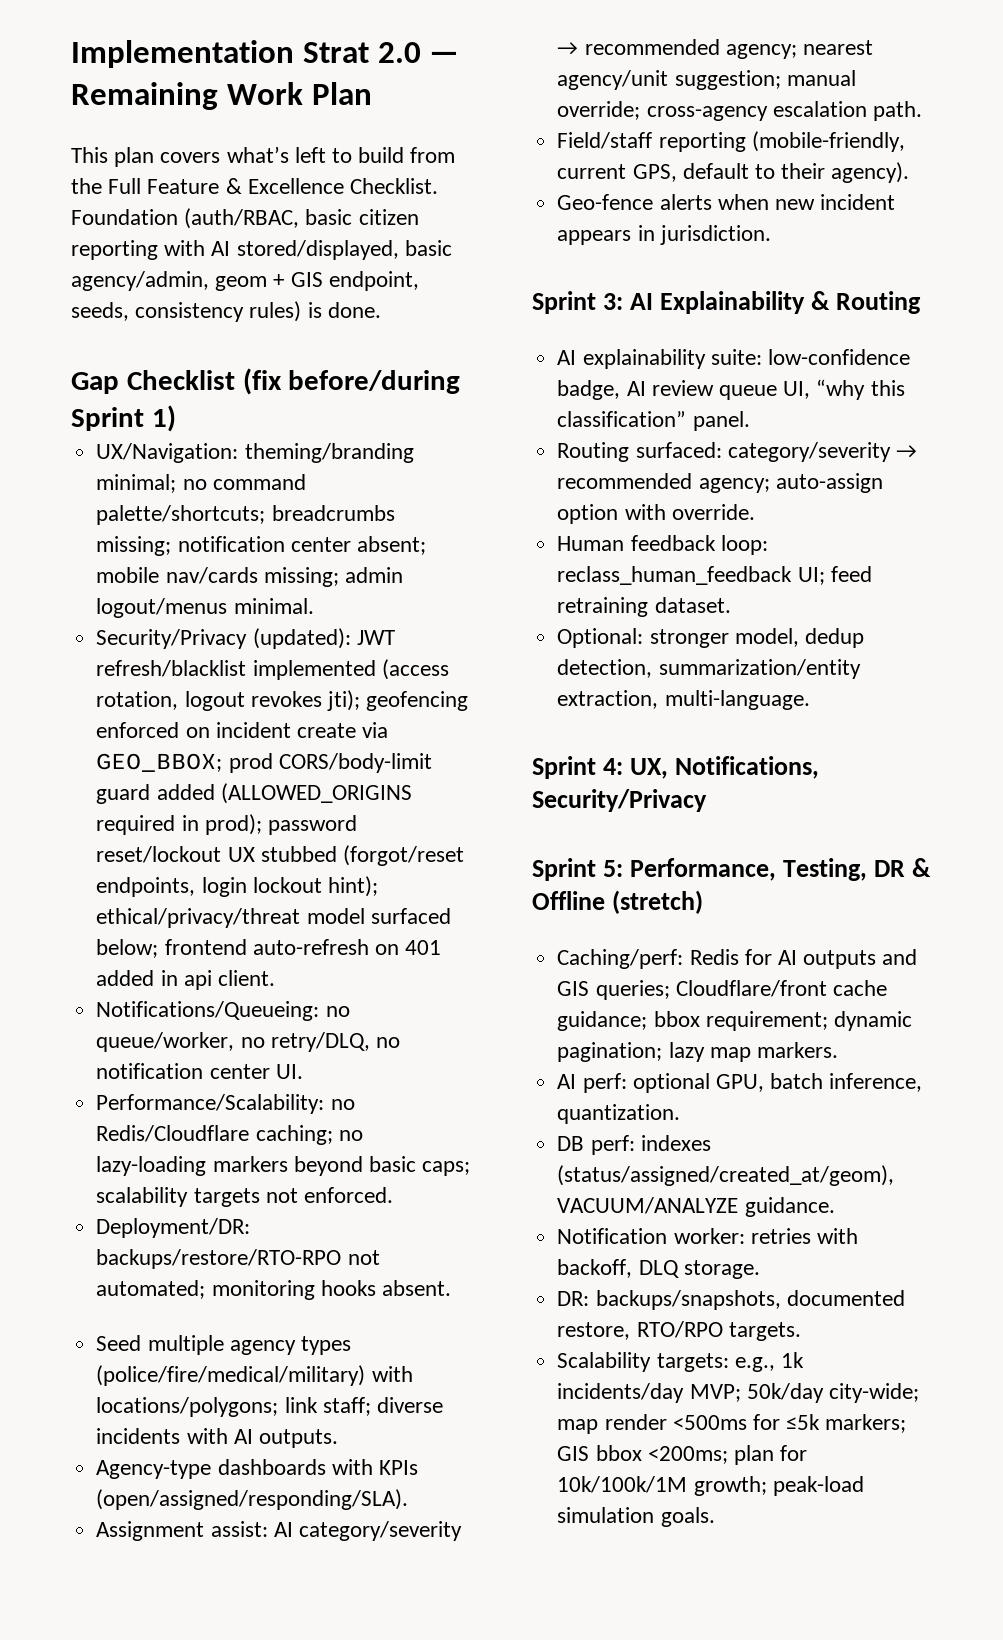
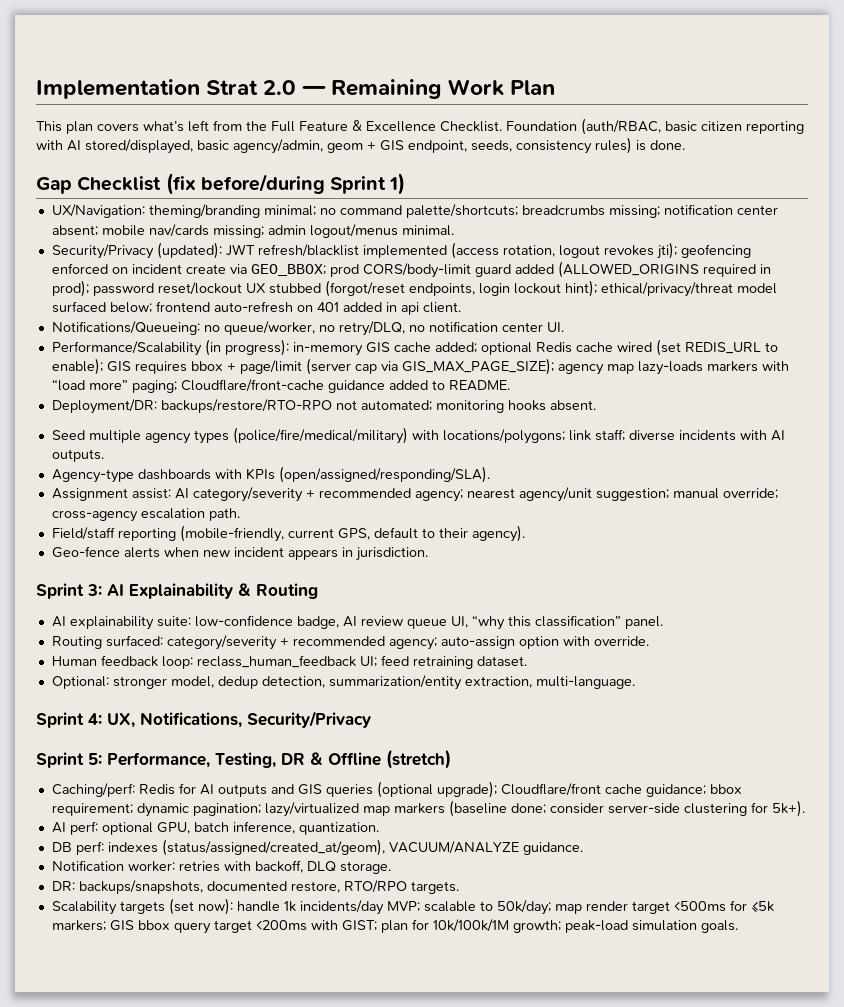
[332,147,405,163] to build -> (209, 126) none
[96,1094,355,1114] [96,1125,363,1145] [96,1156,471,1176] [96,1187,393,1207] Performance/Scalability: no Redis/Cloudflare caching; no lazy-loading markers beyond basic caps; scalability targets not enforced. -> [51,339,778,356] [51,358,789,375] [51,379,510,393] Performance/Scalability (in progress): in-memory GIS cache added; optional Redis cache wired (set REDIS_URL to enable); GIS requires bbox + page/limit (server cap via GIS_MAX_PAGE_SIZE); agency map lazy-loads markers with “load more” paging; Cloudflare/front-cache guidance added to README.
[557,42,579,55] → -> [305,489,315,498] +
[895,445,917,458] → -> [279,637,289,646] +
[595,980,670,1000] queries; -> [325,781,497,798] queries (optional upgrade);
[668,1042,838,1062] lazy map markers. -> [264,800,805,817] lazy/virtualized map markers (baseline done; consider server-side clustering for 5k+).
[656,1352,804,1372] [557,1383,919,1403] targets: e.g., 1k incidents/day MVP; 50k/day city-wide; -> [119,898,551,915] targets (set now): handle 1k incidents/day MVP; scalable to 50k/day;
(667, 1422) none -> [631,901,670,914] target
[647,1446,728,1464] <200ms; -> [173,920,377,934] query target <200ms with GIST;

